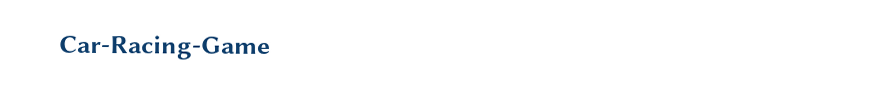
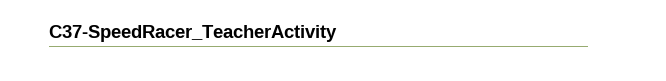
[58,34,271,60] Car-Racing-Game -> [49,25,337,42] C37-SpeedRacer_TeacherActivity

